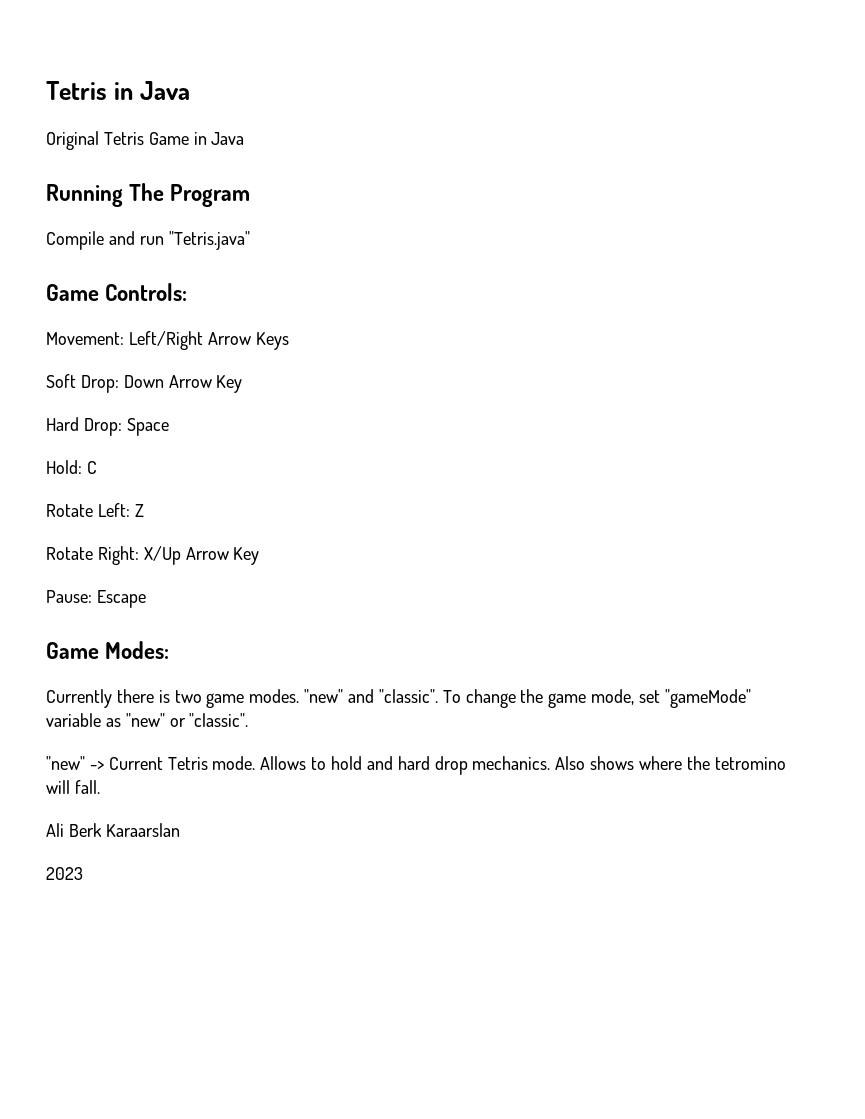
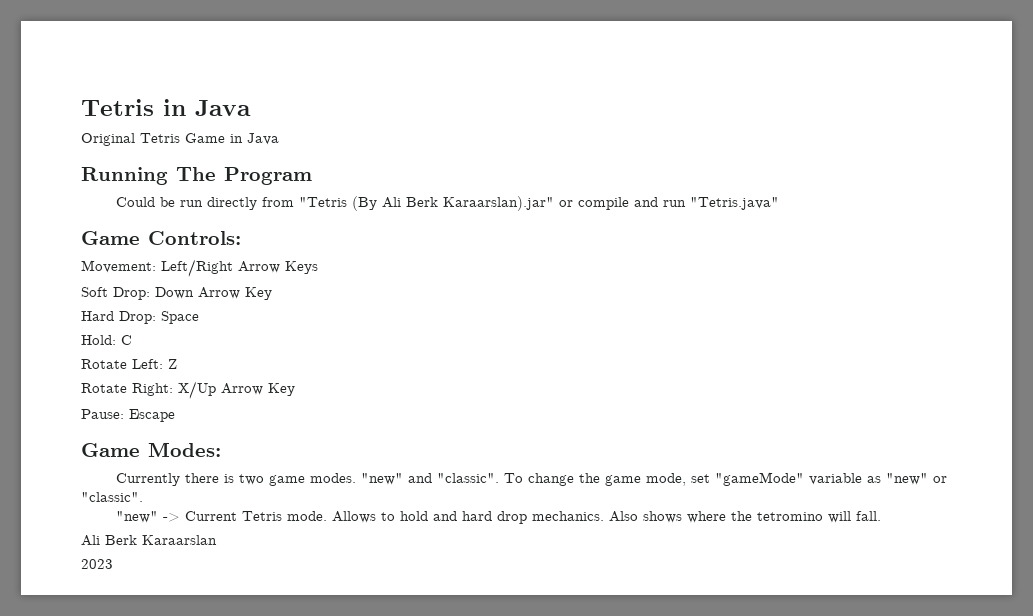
[46,231,104,250] Compile -> [115,196,629,211] Could be run directly from "Tetris (By Ali Berk Karaarslan).jar" or compile

